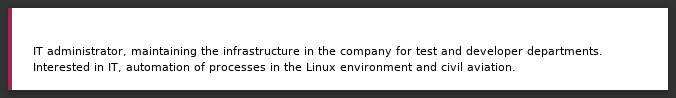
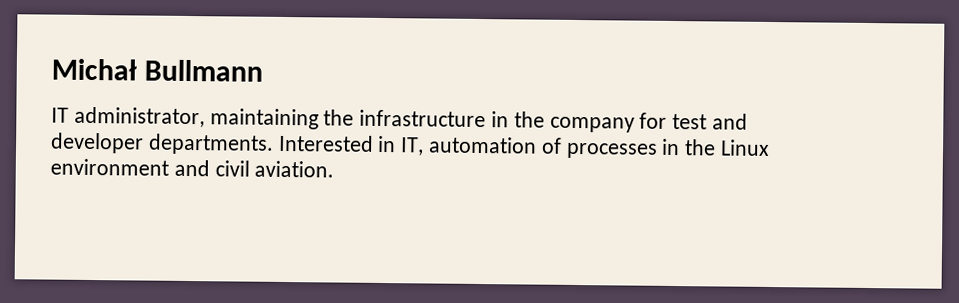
(33, 51) none -> [51,58,263,82] Michał Bullmann //

